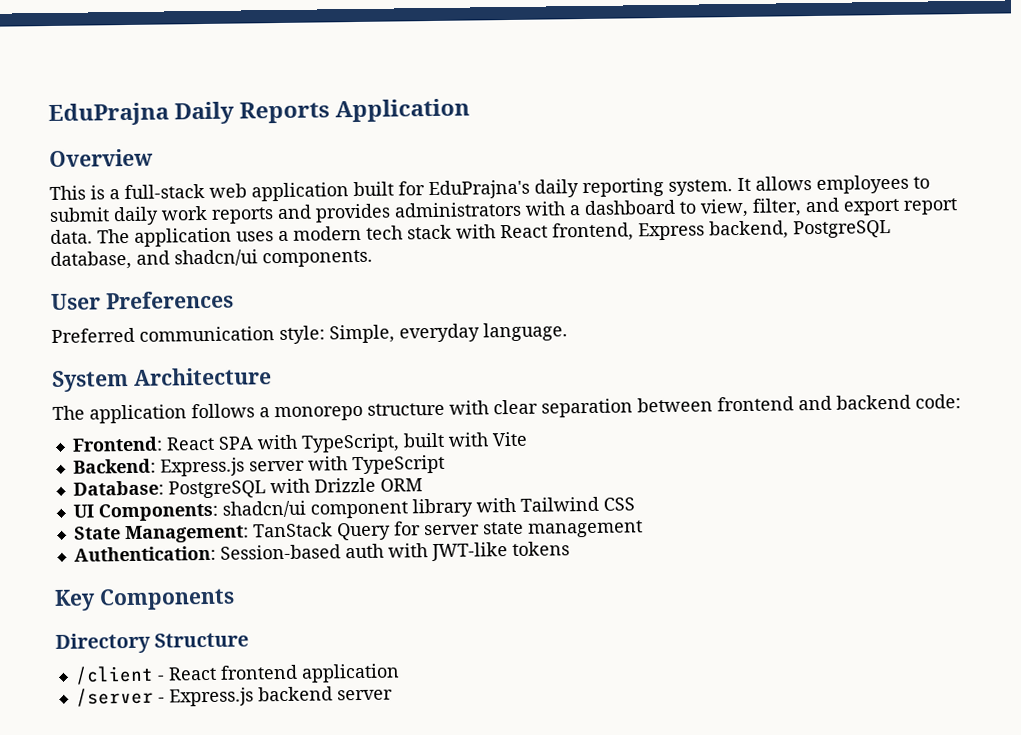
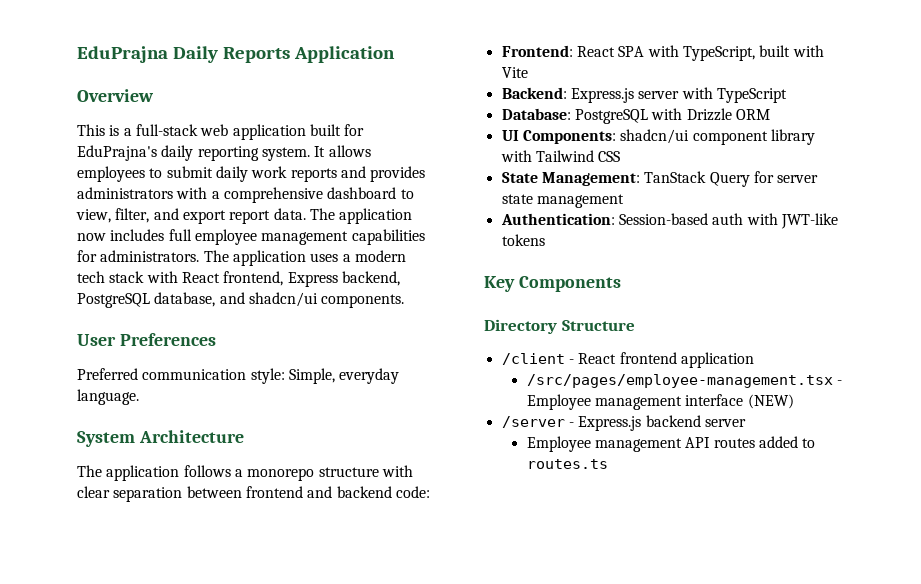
(581, 210) none -> [223,187,323,203] comprehensive
(232, 237) none -> [77,229,425,245] [77,250,306,266] now includes full employee management capabilities for administrators. The application
(400, 673) none -> [526,374,843,388] [526,394,794,410] // /src/pages/employee-management.tsx - Employee management interface (NEW)
(393, 695) none -> [526,436,816,452] [526,459,608,469] // Employee management API routes added to routes.ts

